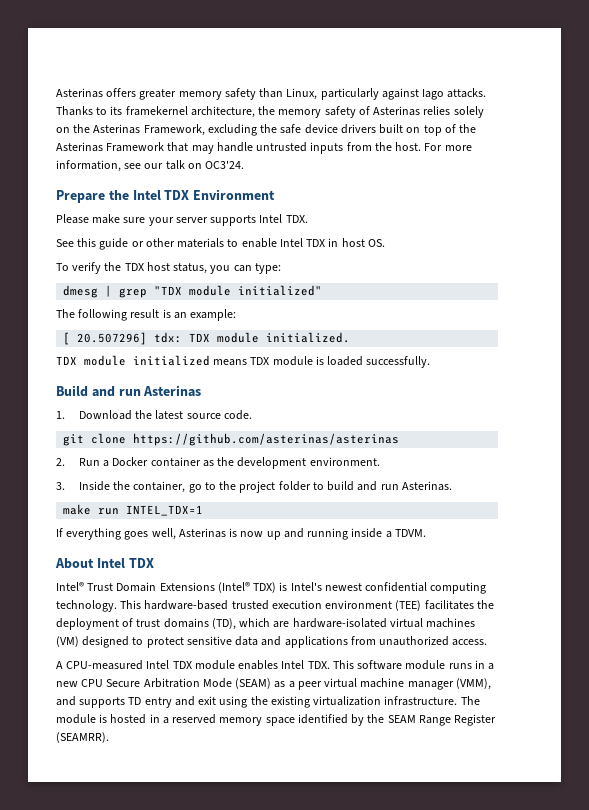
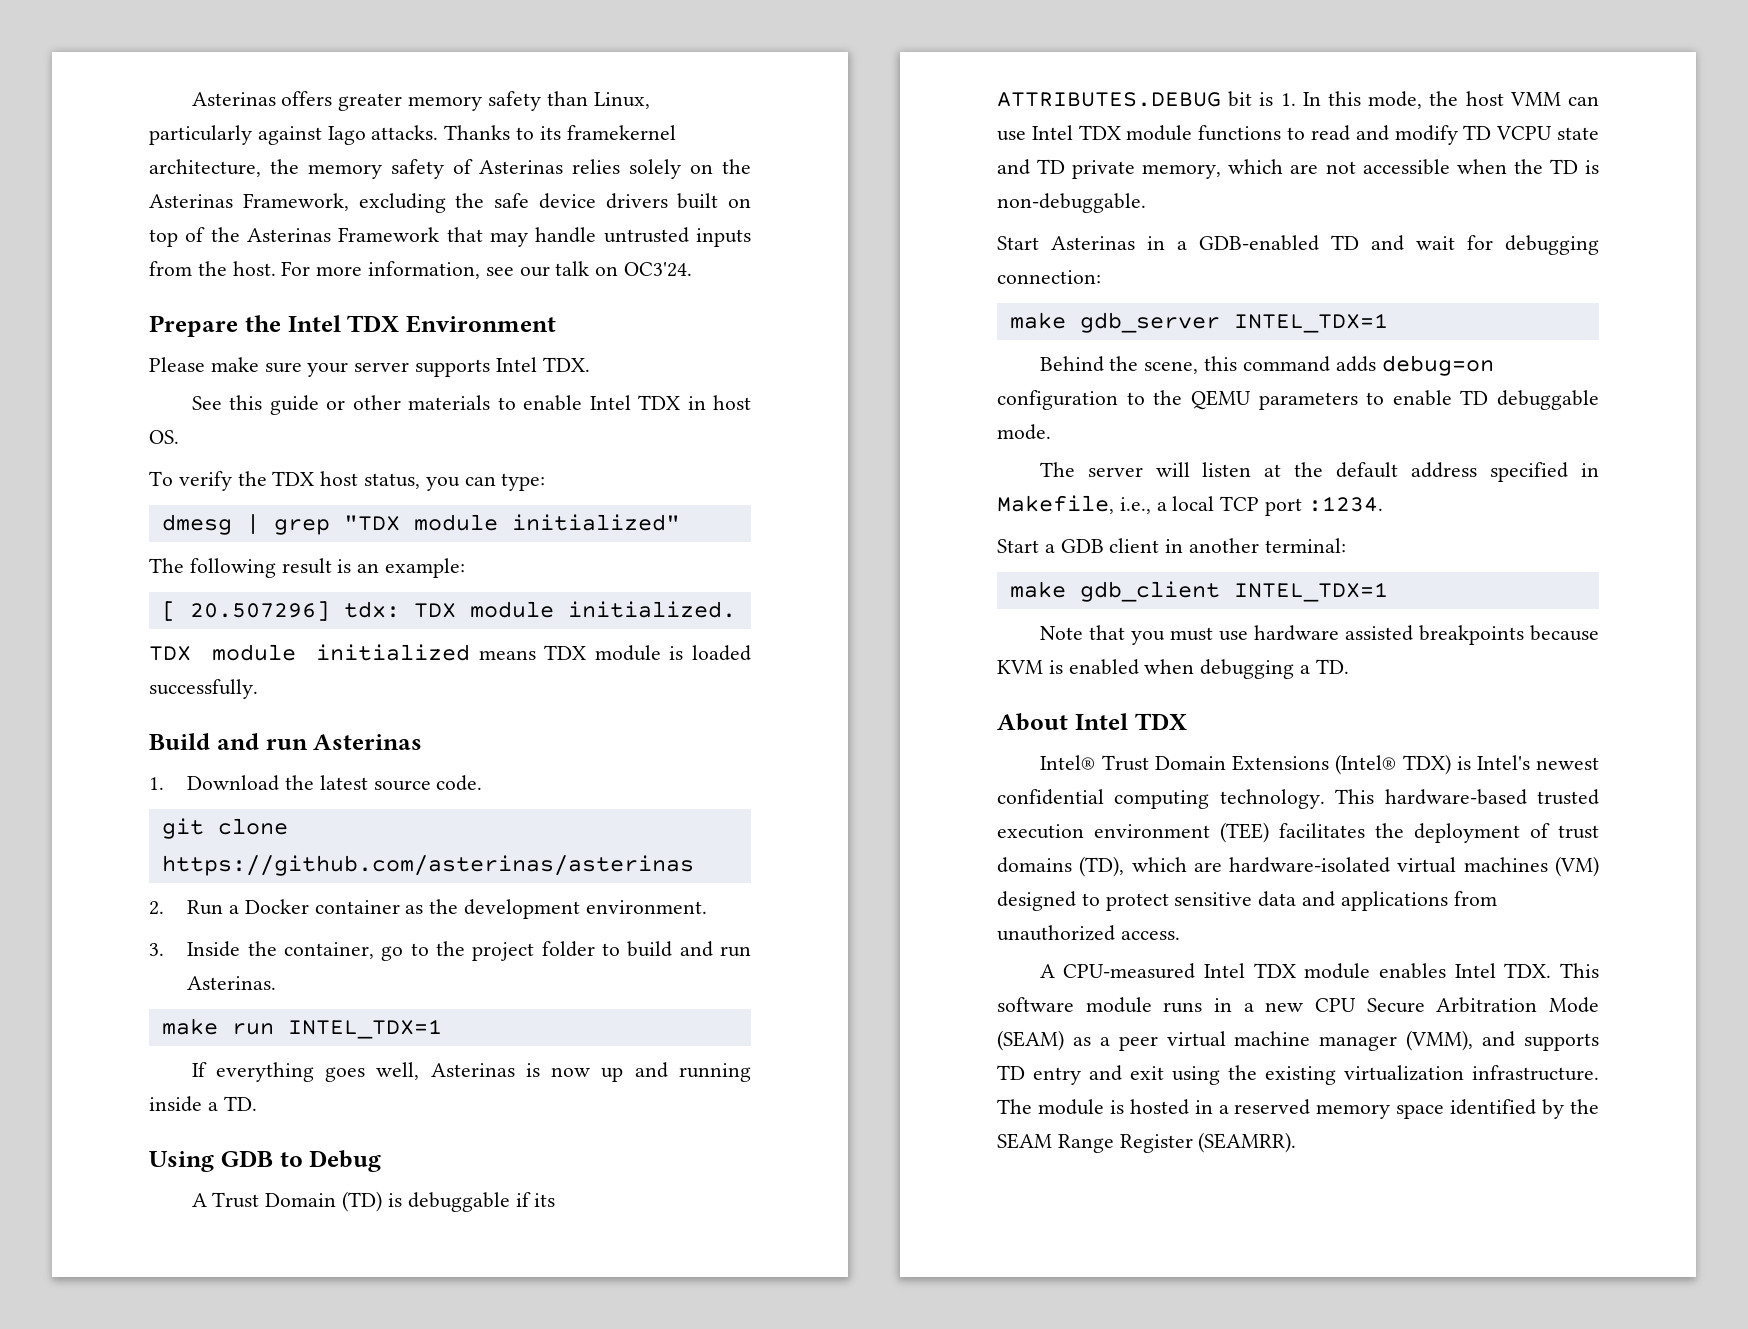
[394,529,426,537] TDVM. -> [223,1096,257,1111] [149,1150,382,1172] [191,1191,556,1212] [997,91,1599,109] [997,125,1599,145] [997,159,1599,179] [997,193,1146,213] [997,235,1599,255] [997,270,1101,284] [1009,312,1388,333] [1039,355,1494,376] [997,390,1599,410] [997,424,1051,440] [1039,462,1599,482] [997,495,1383,516] [997,538,1346,553] [1009,581,1388,602] [1039,625,1599,645] [997,659,1349,679] TD. // Using GDB to Debug // A Trust Domain (TD) is debuggable if its ATTRIBUTES.DEBUG bit is 1. In this mode, the host VMM can use Intel TDX module functions to read and modify TD VCPU state and TD private memory, which are not accessible when the TD is non-debuggable. // Start Asterinas in a GDB-enabled TD and wait for debugging connection: // make gdb_server INTEL_TDX=1 // Behind the scene, this command adds debug=on configuration to the QEMU parameters to enable TD debuggable mode. // The server will listen at the default address specified in Makefile, i.e., a local TCP port :1234. // Start a GDB client in another terminal: // make gdb_client INTEL_TDX=1 // Note that you must use hardware assisted breakpoints because KVM is enabled when debugging a TD.

